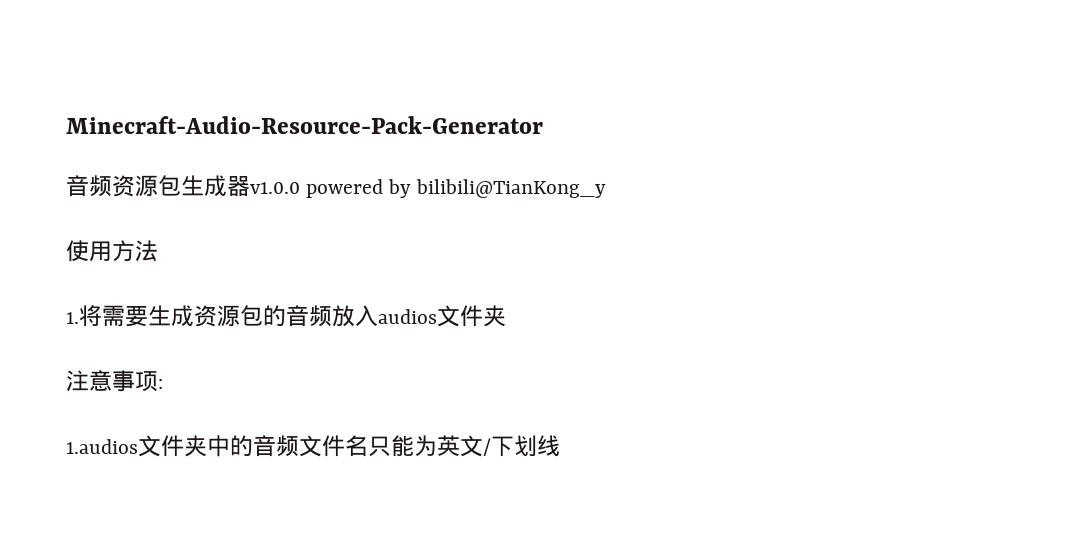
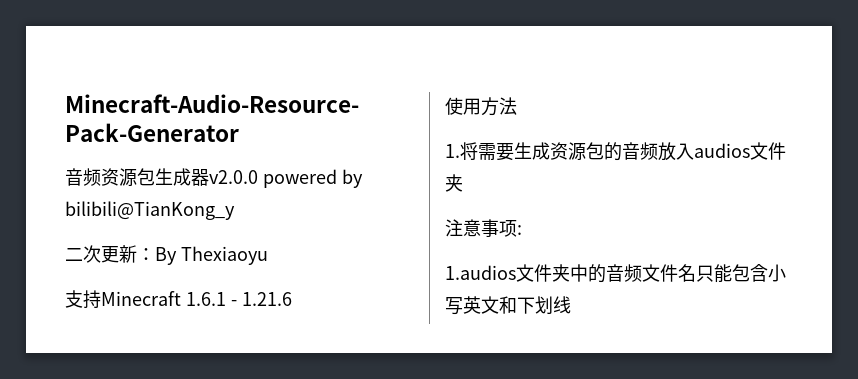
[250,182,300,194] v1.0.0 -> [209,170,258,184] v2.0.0
(606, 188) none -> [65,245,268,265] [65,290,292,309] // 二次更新：By Thexiaoyu // 支持Minecraft 1.6.1 - 1.21.6
[414,435,491,457] 为英文/ -> [732,264,786,282] [445,296,517,315] 包含小写英文和

